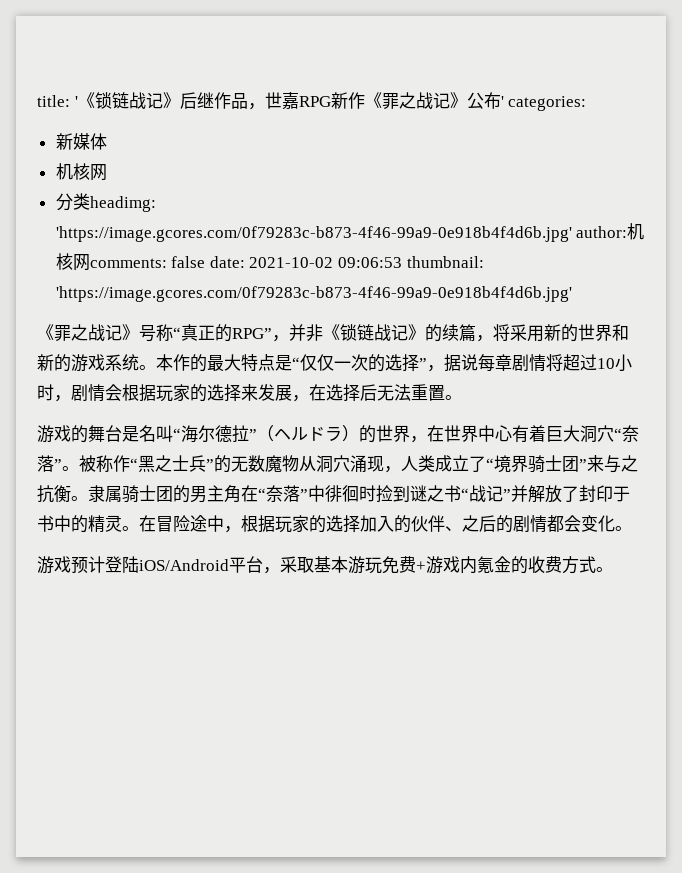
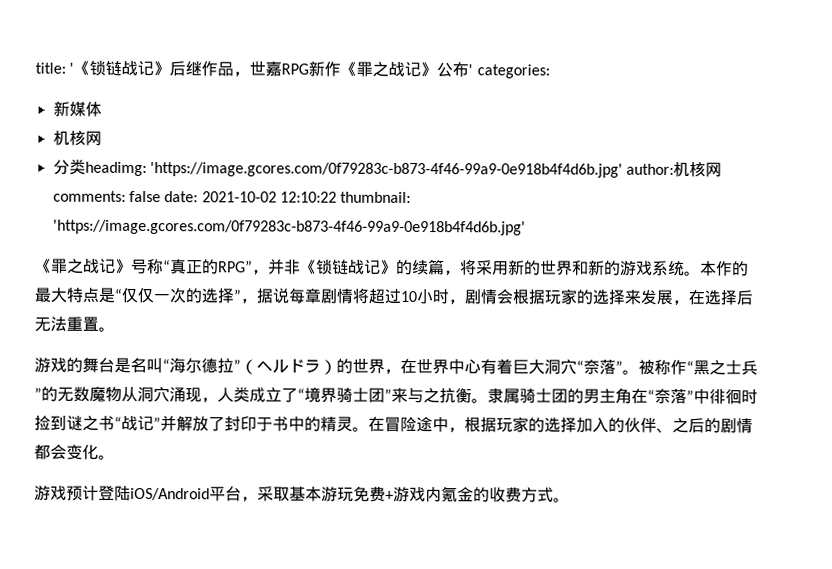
[338,257,403,268] 09:06:53 -> [279,191,337,203] 12:10:22

